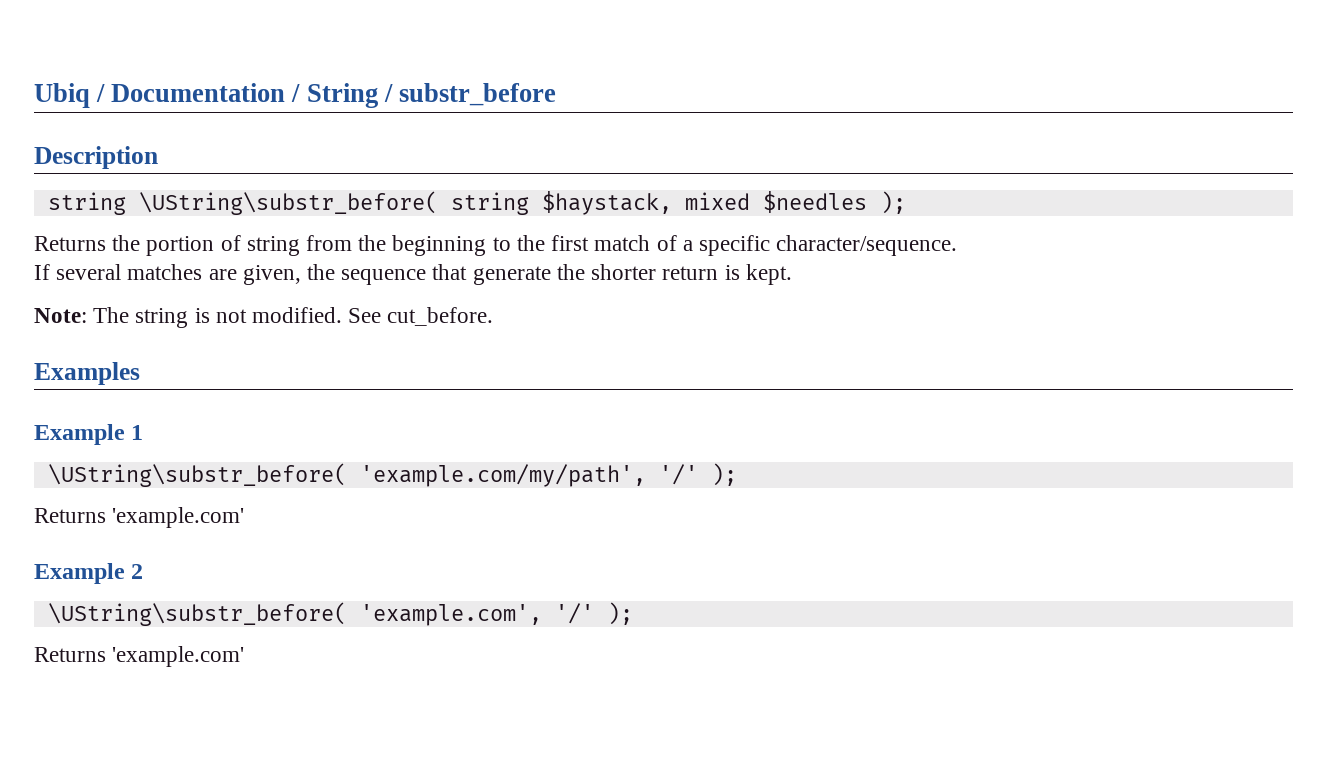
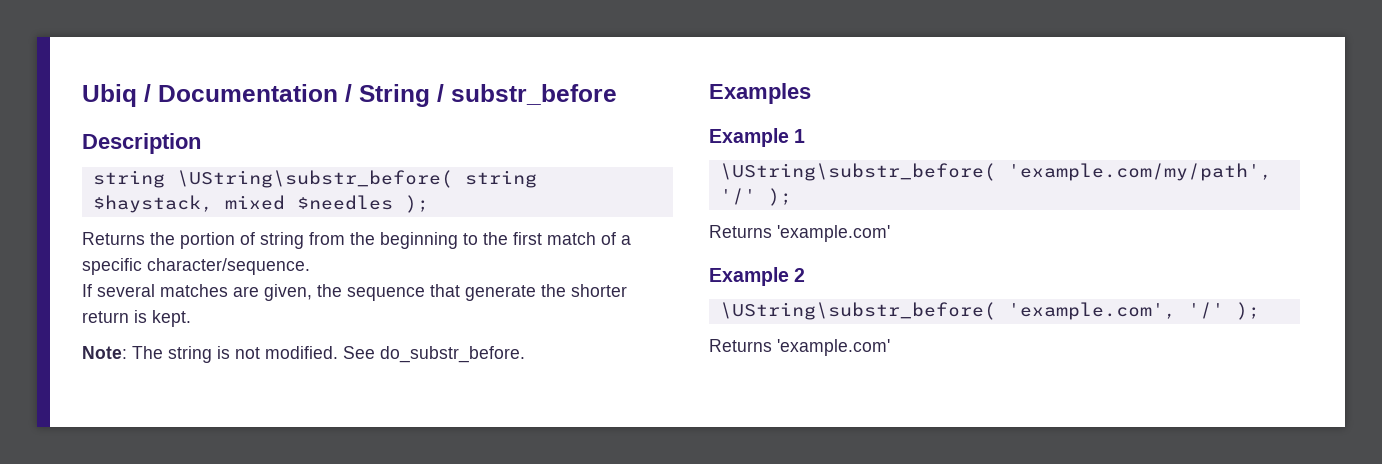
[387,307,494,326] cut_before. -> [380,346,525,363] do_substr_before.

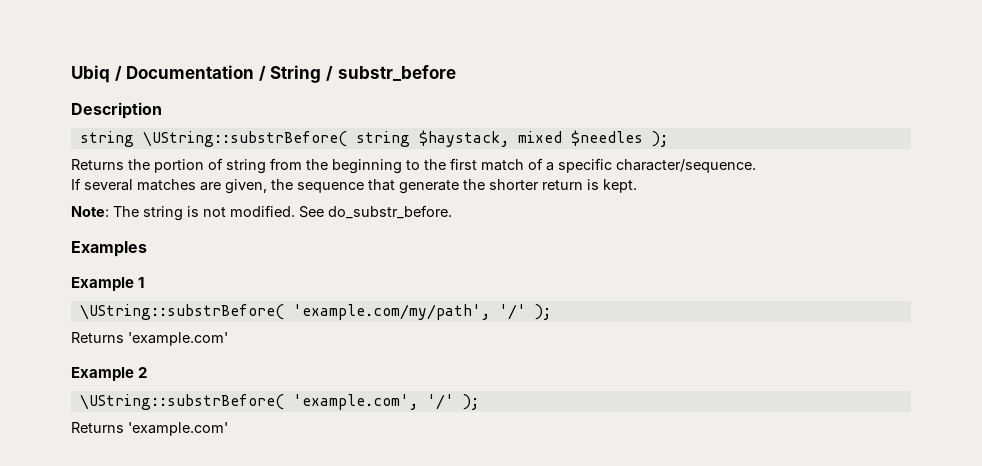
[176,170,453,188] \UString\substr_before( -> [142,131,347,147] \UString::substrBefore(
[719,163,996,181] \UString\substr_before( -> [79,304,284,320] \UString::substrBefore(
[719,302,996,320] \UString\substr_before( -> [79,394,284,410] \UString::substrBefore(

